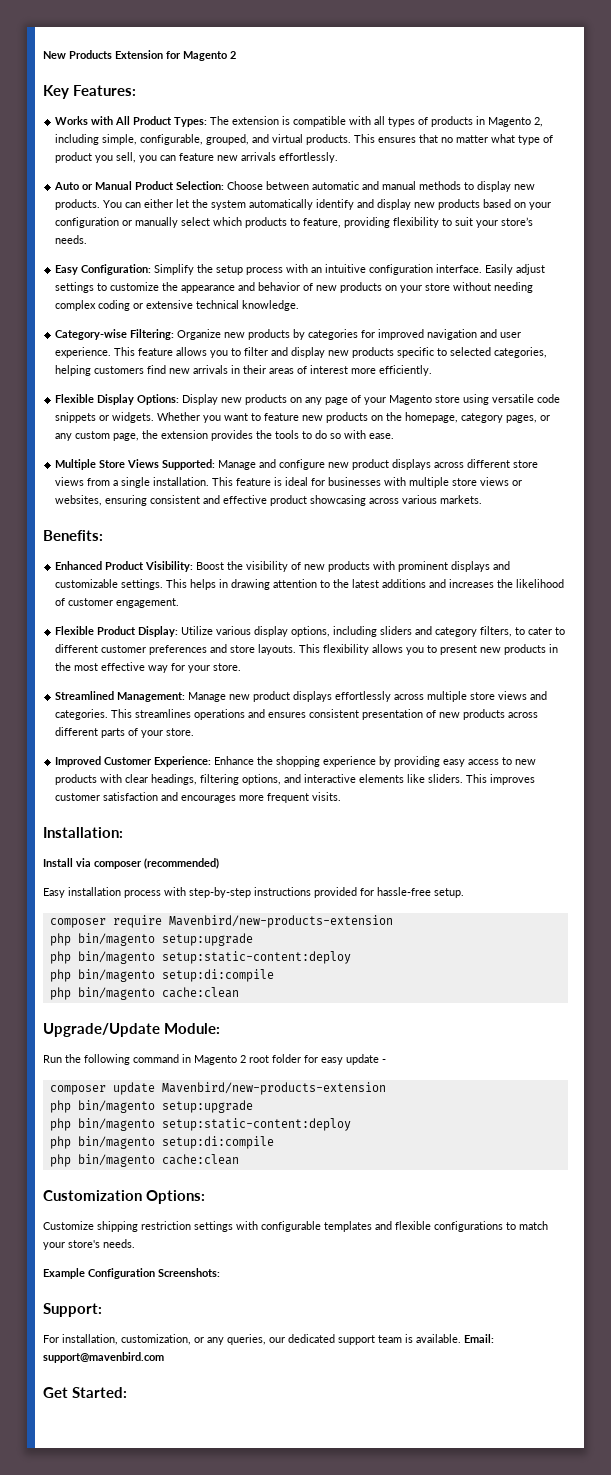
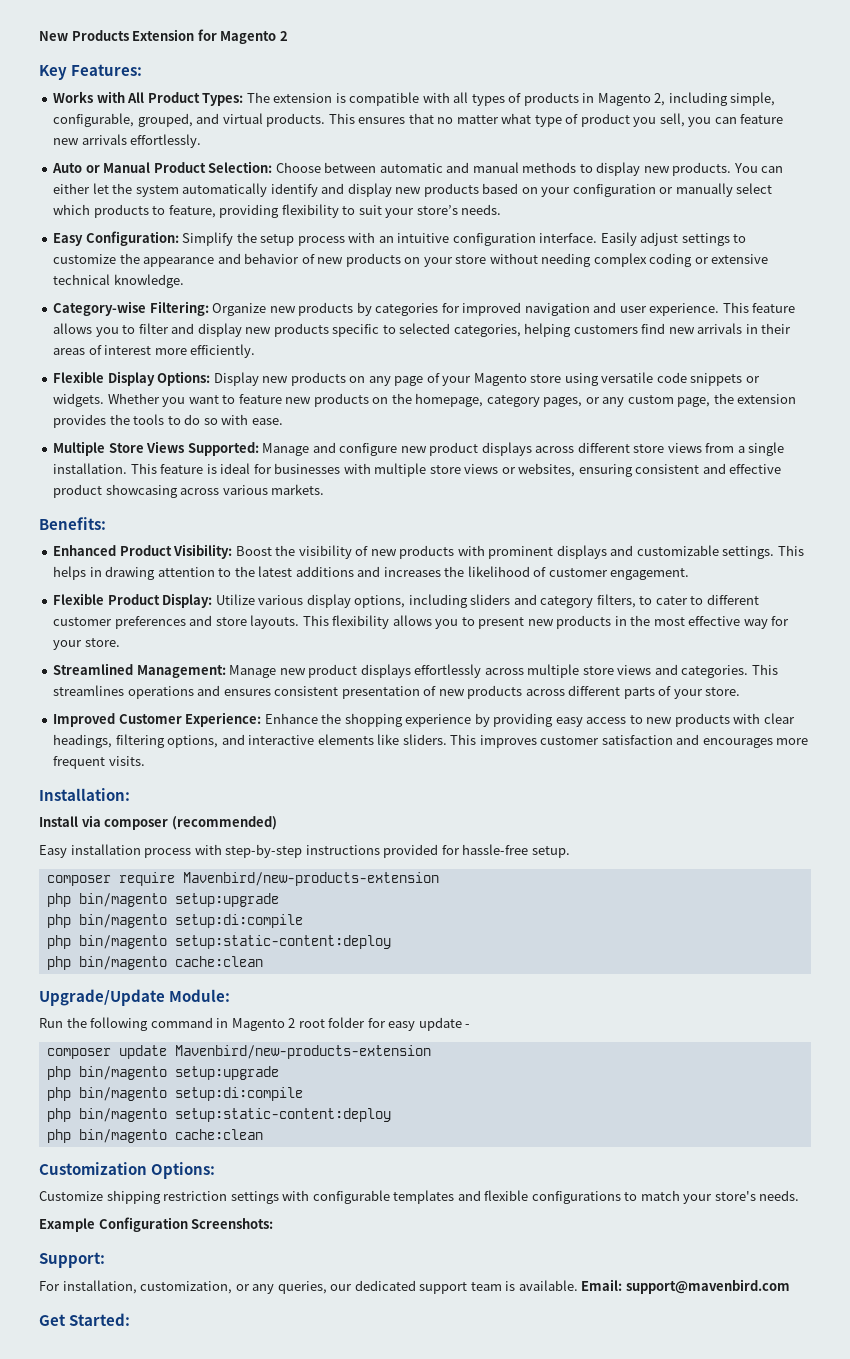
[161,951,351,964] [49,969,274,982] setup:static-content:deploy // php bin/magento setup:di:compile -> [174,914,303,928] [46,935,391,949] setup:di:compile // php bin/magento setup:static-content:deploy
[161,1118,351,1131] [49,1136,274,1149] setup:static-content:deploy // php bin/magento setup:di:compile -> [174,1087,303,1101] [46,1108,391,1122] setup:di:compile // php bin/magento setup:static-content:deploy

